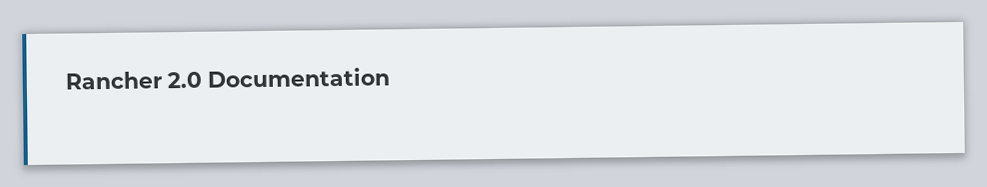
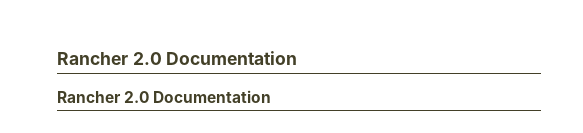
[65,67,390,90] Rancher 2.0 Documentation -> [57,51,298,65] [57,90,272,103] Rancher 2.0 Documentation // Rancher 2.0 Documentation

